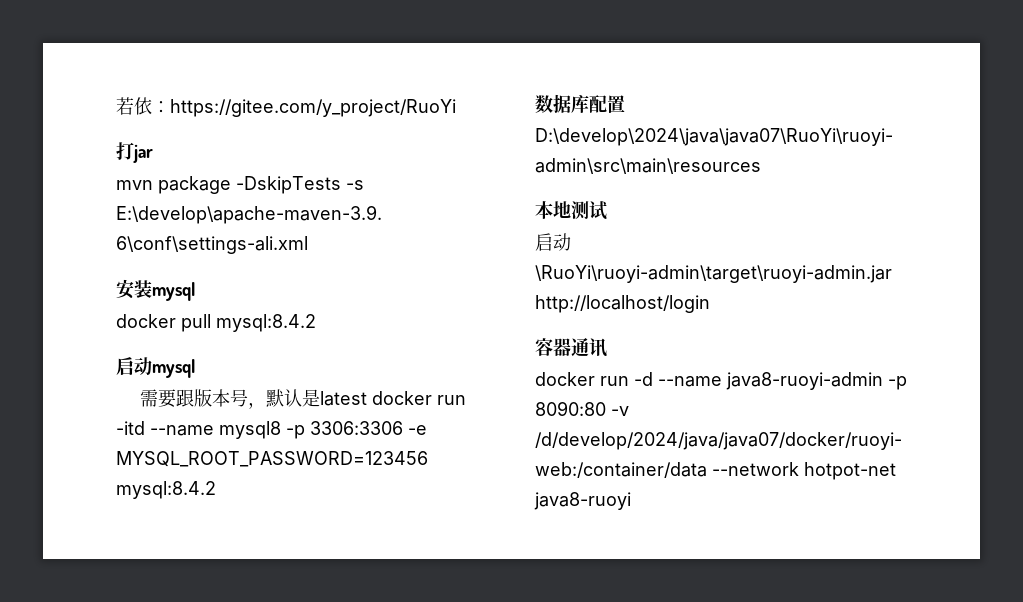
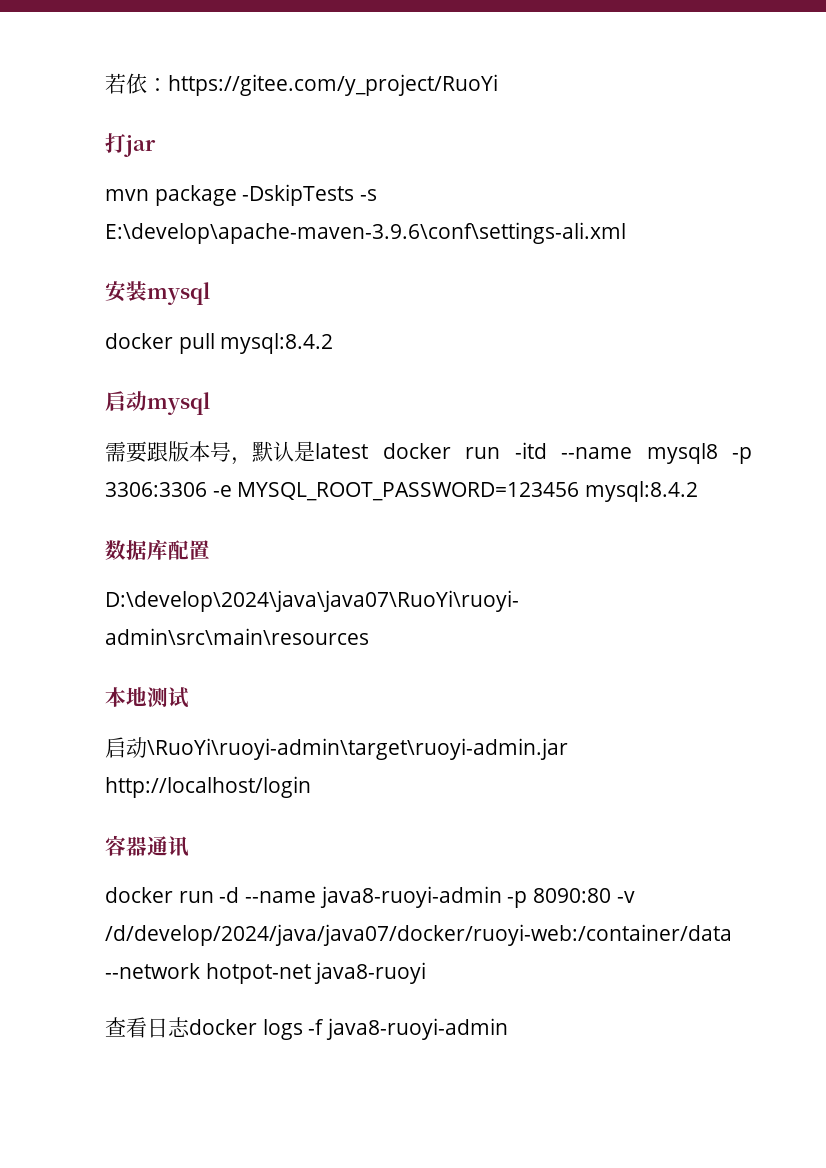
(631, 501) none -> [105,1017,509,1040] // 查看日志docker logs -f java8-ruoyi-admin

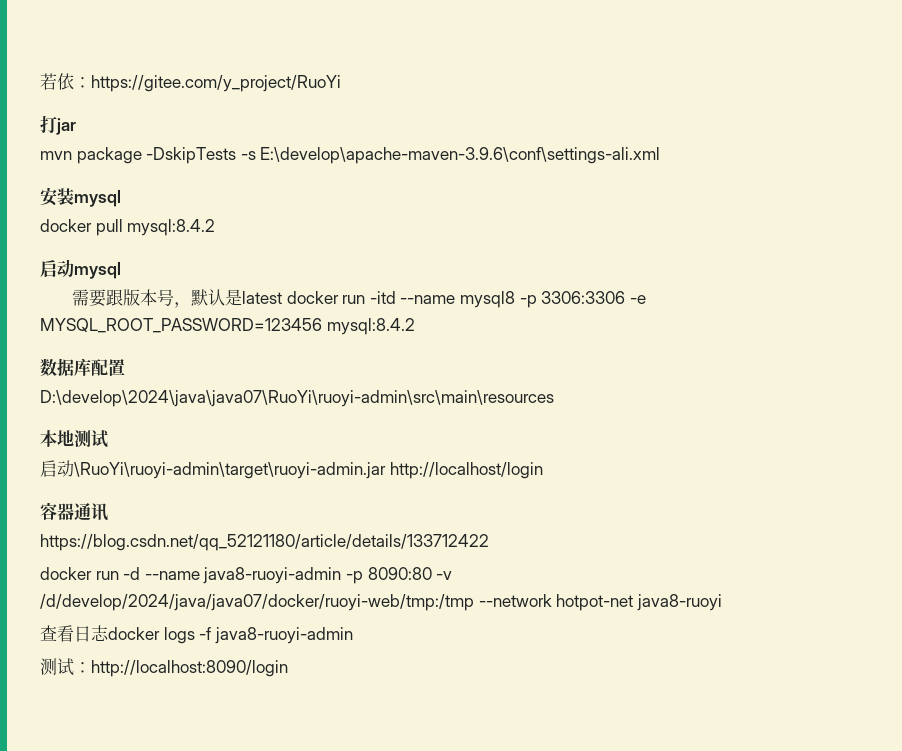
(189, 846) none -> [40,534,489,551] // https://blog.csdn.net/qq_52121180/article/details/133712422
[105,924,732,946] /d/develop/2024/java/java07/docker/ruoyi-web:/container/data -> [40,594,474,611] /d/develop/2024/java/java07/docker/ruoyi-web/tmp:/tmp
(509, 1029) none -> [40,658,288,677] // 测试：http://localhost:8090/login

